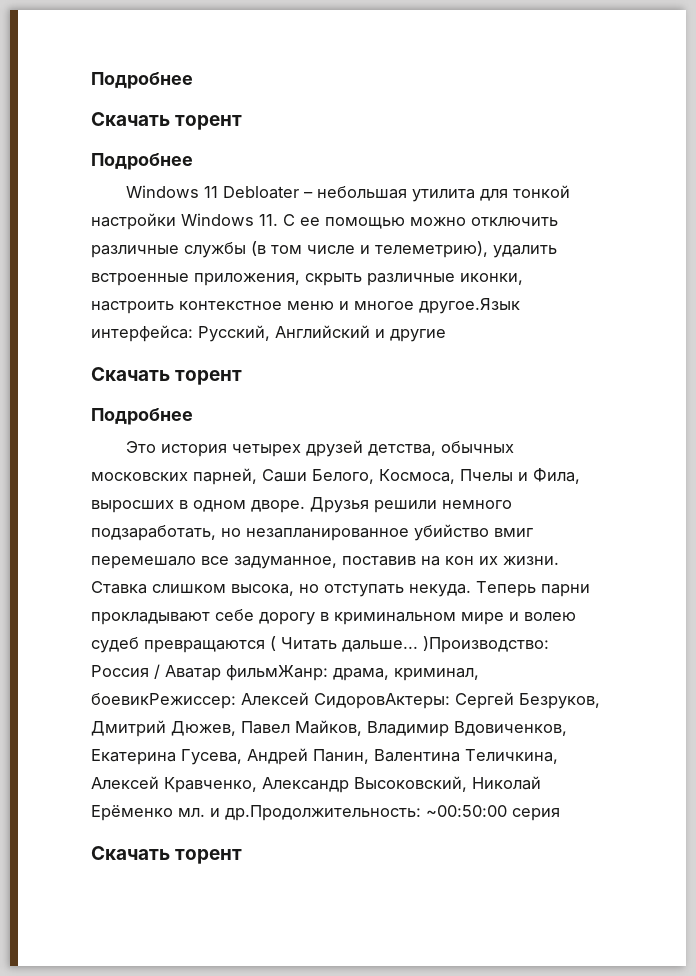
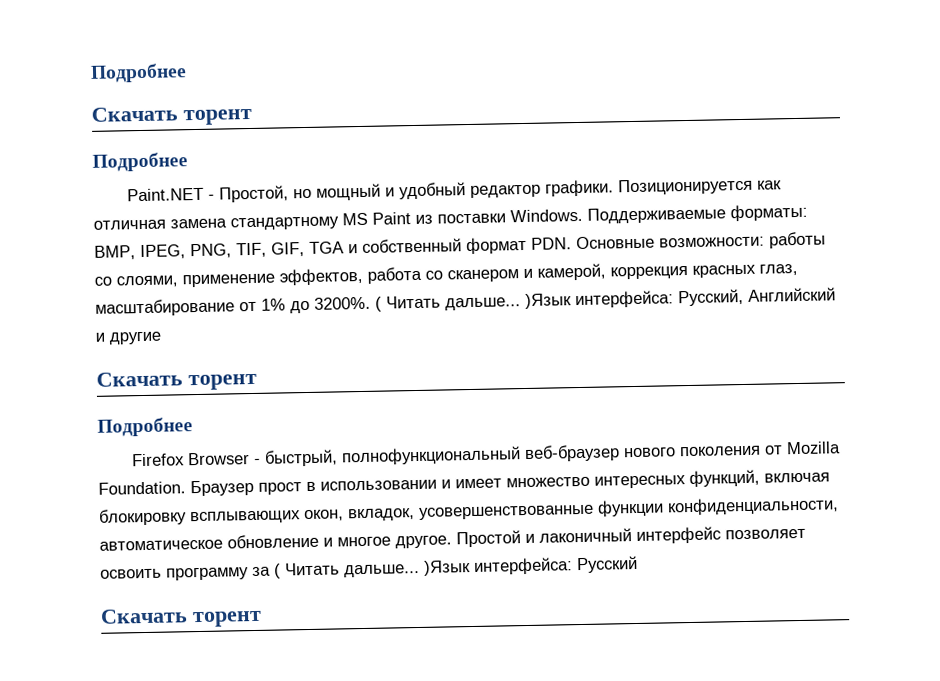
[125,185,570,202] [91,213,558,230] [91,241,557,258] [91,273,523,286] [91,298,520,314] Windows 11 Debloater – небольшая утилита для тонкой настройки Windows 11. С ее помощью можно отключить различные службы (в том числе и телеметрию), удалить встроенные приложения, скрыть различные иконки, настроить контекстное меню и многое другое.Язык -> [126,177,782,203] [93,203,808,231] [94,231,826,260] [94,263,798,288] [95,293,572,317] Paint.NET - Простой, но мощный и удобный редактор графики. Позиционируется как отличная замена стандартному MS Paint из поставки Windows. Поддерживаемые форматы: BMP, IPEG, PNG, TIF, GIF, TGA и собственный формат PDN. Основные возможности: работы со слоями, применение эффектов, работа со сканером и камерой, коррекция красных глаз, масштабирование от 1% до 3200%. ( Читать дальше... )Язык
[125,440,514,457] [91,468,580,485] [91,497,512,513] [91,524,533,541] [91,556,559,569] [91,581,590,597] [91,609,576,625] [91,636,549,653] [91,664,479,681] [91,692,600,709] [91,720,567,737] [91,748,558,765] [91,776,541,793] [91,805,560,821] Это история четырех друзей детства, обычных московских парней, Саши Белого, Космоса, Пчелы и Фила, выросших в одном дворе. Друзья решили немного подзаработать, но незапланированное убийство вмиг перемешало все задуманное, поставив на кон их жизни. Ставка слишком высока, но отступать некуда. Теперь парни прокладывают себе дорогу в криминальном мире и волею судеб превращаются ( Читать дальше... )Производство: Россия / Аватар фильмЖанр: драма, криминал, боевикРежиссер: Алексей СидоровАктеры: Сергей Безруков, Дмитрий Дюжев, Павел Майков, Владимир Вдовиченков, Екатерина Гусева, Андрей Панин, Валентина Теличкина, Алексей Кравченко, Александр Высоковский, Николай Ерёменко мл. и др.Продолжительность: ~00:50:00 серия -> [131,441,841,467] [98,469,830,497] [99,496,839,526] [99,526,806,551] [100,555,638,581] Firefox Browser - быстрый, полнофункциональный веб-браузер нового поколения от Mozilla Foundation. Браузер прост в использовании и имеет множество интересных функций, включая блокировку всплывающих окон, вкладок, усовершенствованные функции конфиденциальности, автоматическое обновление и многое другое. Простой и лаконичный интерфейс позволяет освоить программу за ( Читать дальше... )Язык интерфейса: Русский

